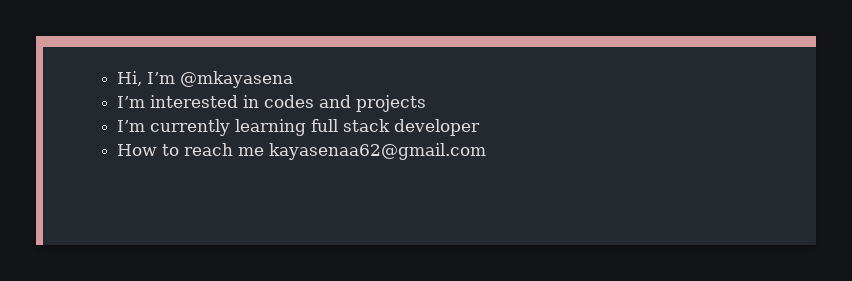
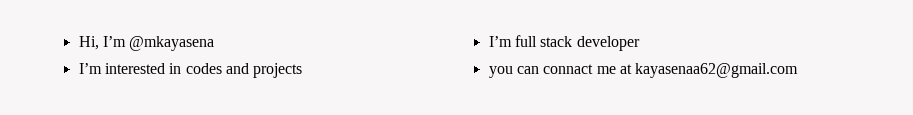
[150,119,307,136] currently learning -> (512, 41) none
[117,143,265,156] How to reach me -> [488,64,632,78] you can connact me at

